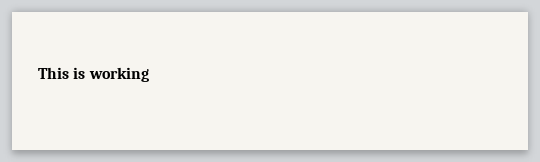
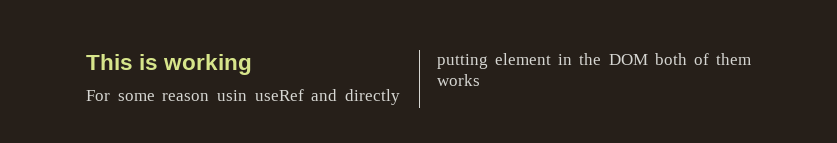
(149, 74) none -> [86,89,400,105] [437,53,751,69] [437,74,480,86] // For some reason usin useRef and directly putting element in the DOM both of them works

